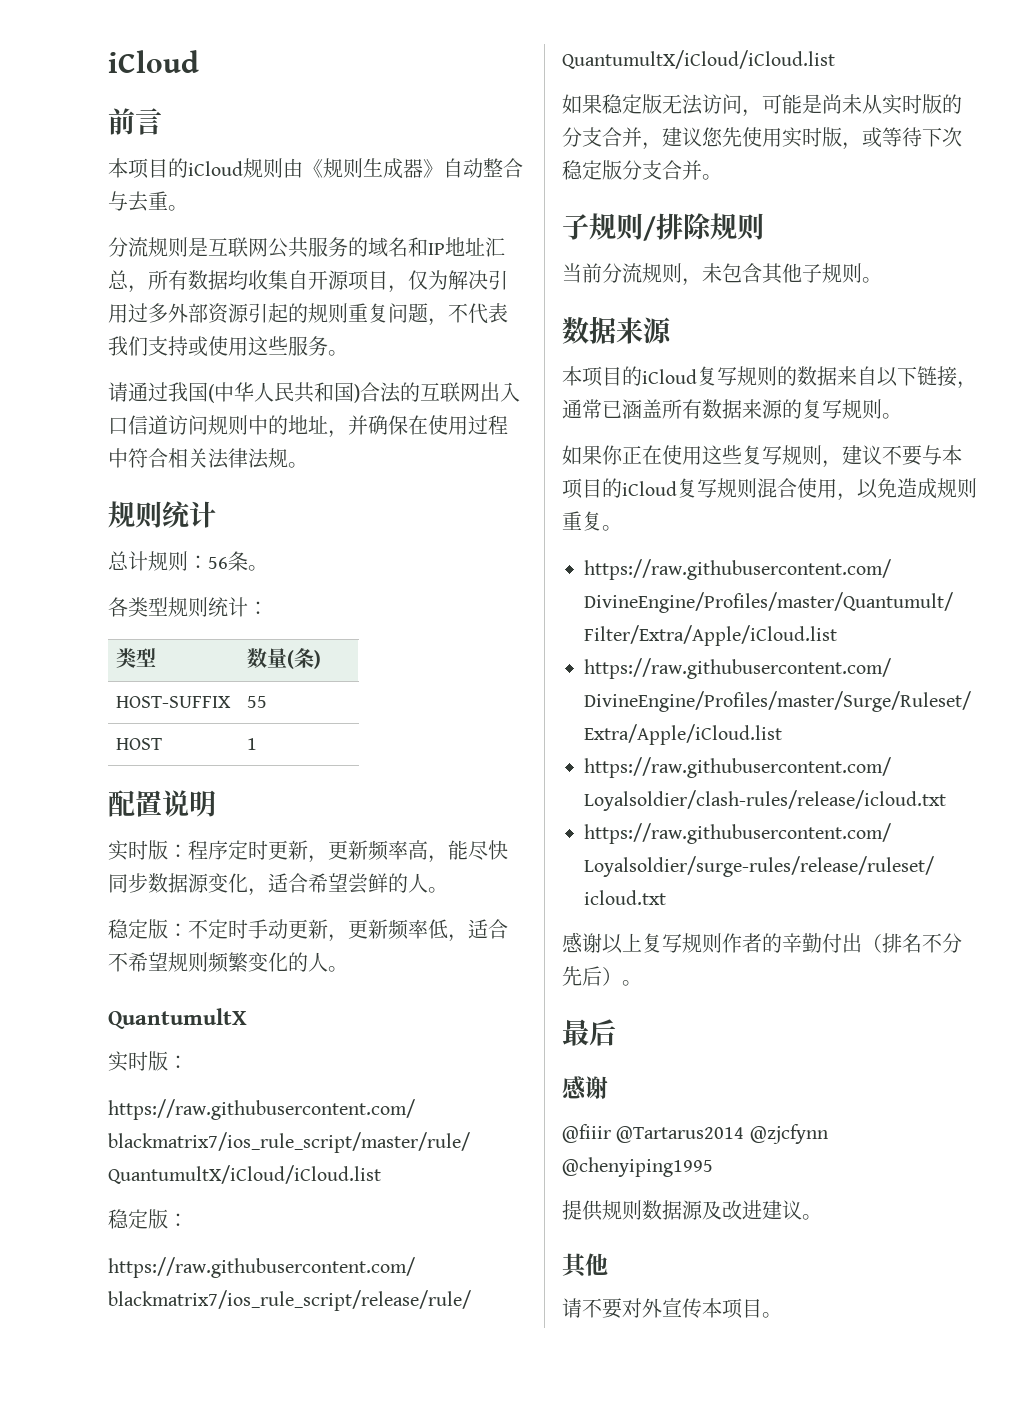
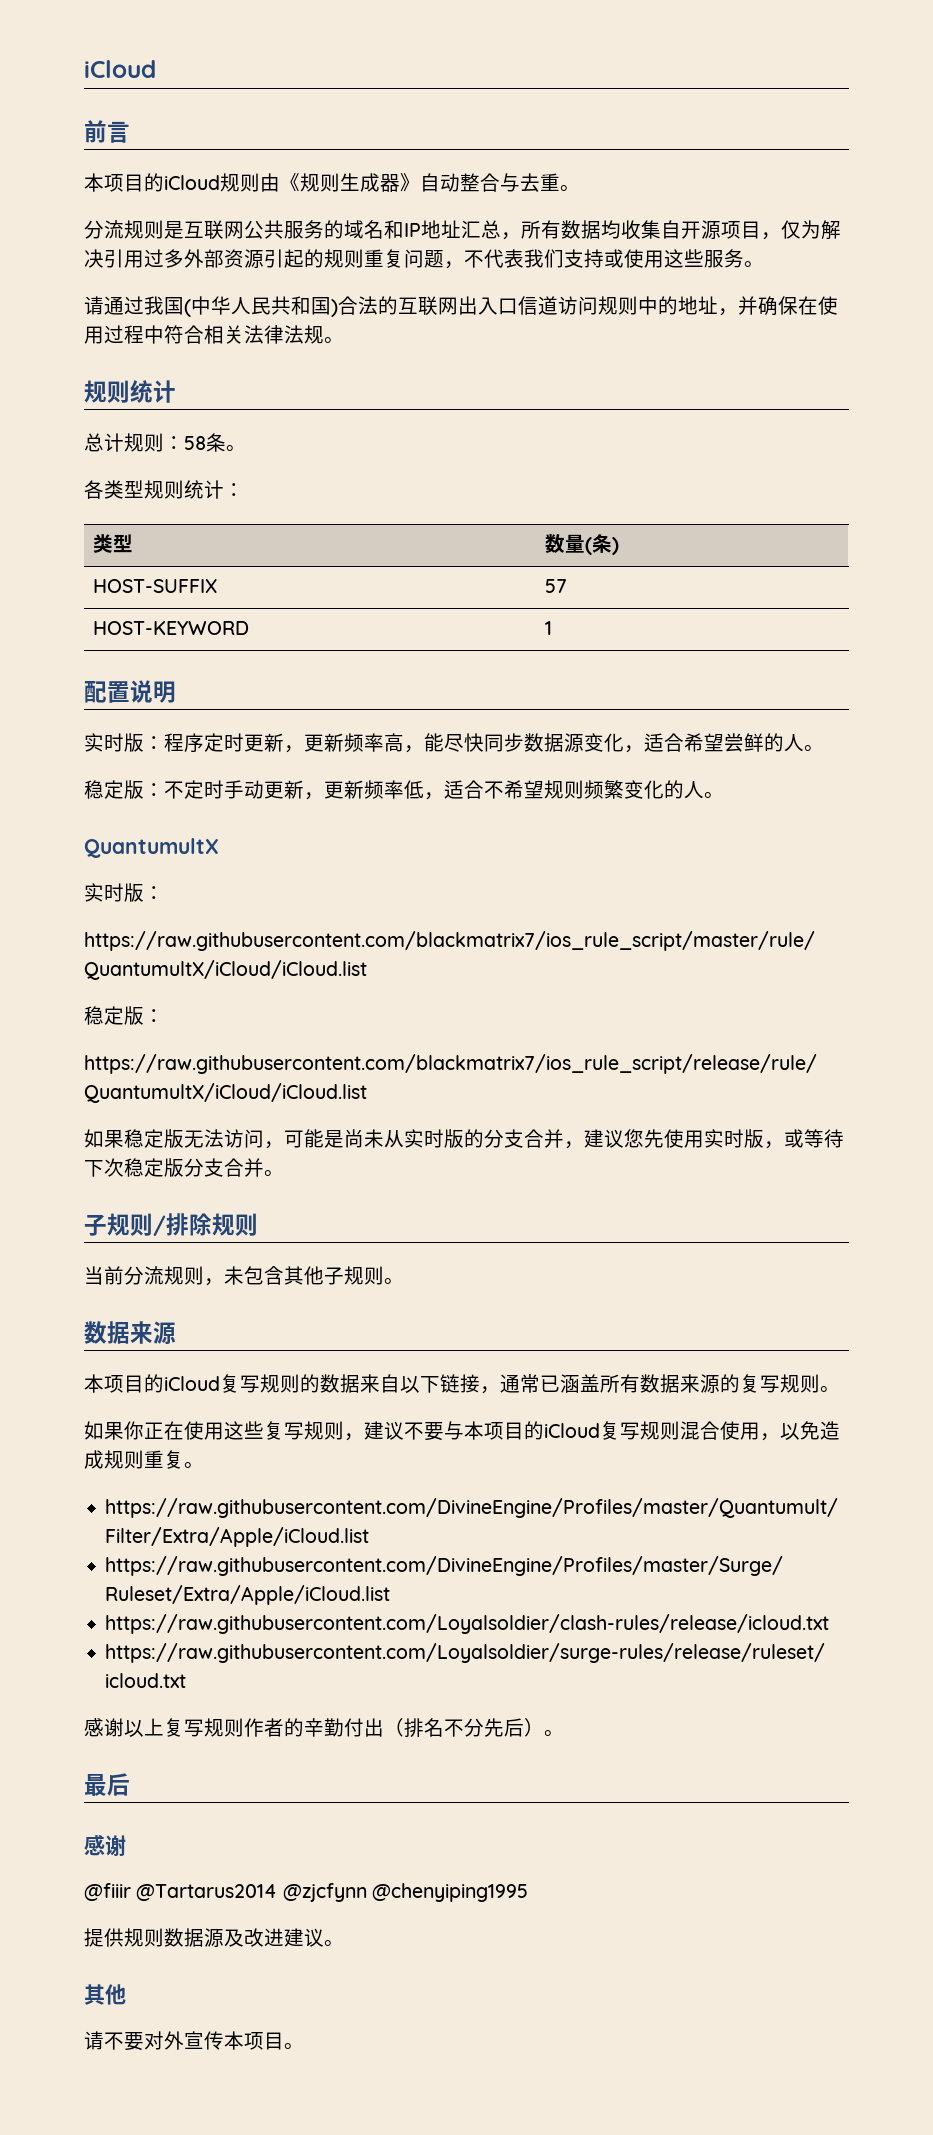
[208,557,228,569] 56 -> [184,436,206,450] 58
[247,696,268,708] [116,738,163,750] 55 // HOST -> [545,579,568,593] [93,621,250,635] 57 // HOST-KEYWORD

